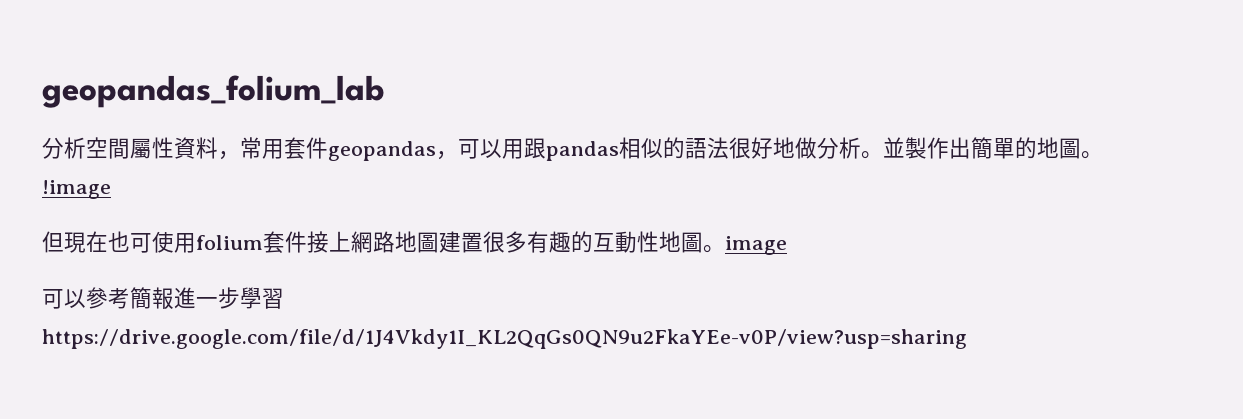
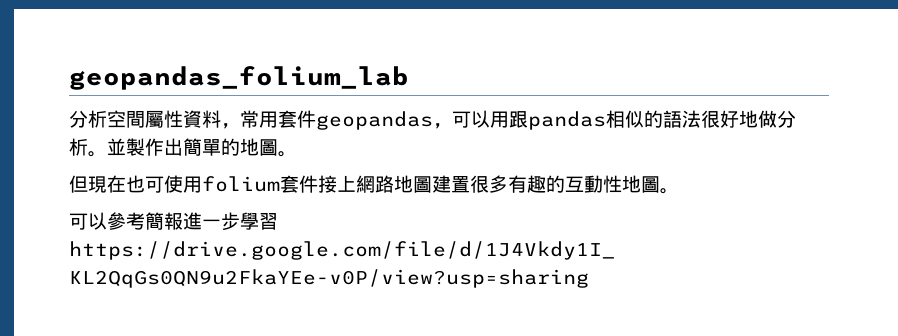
[42,180,111,199] !image -> (297, 154) none
[725,236,787,255] image -> (679, 191) none

